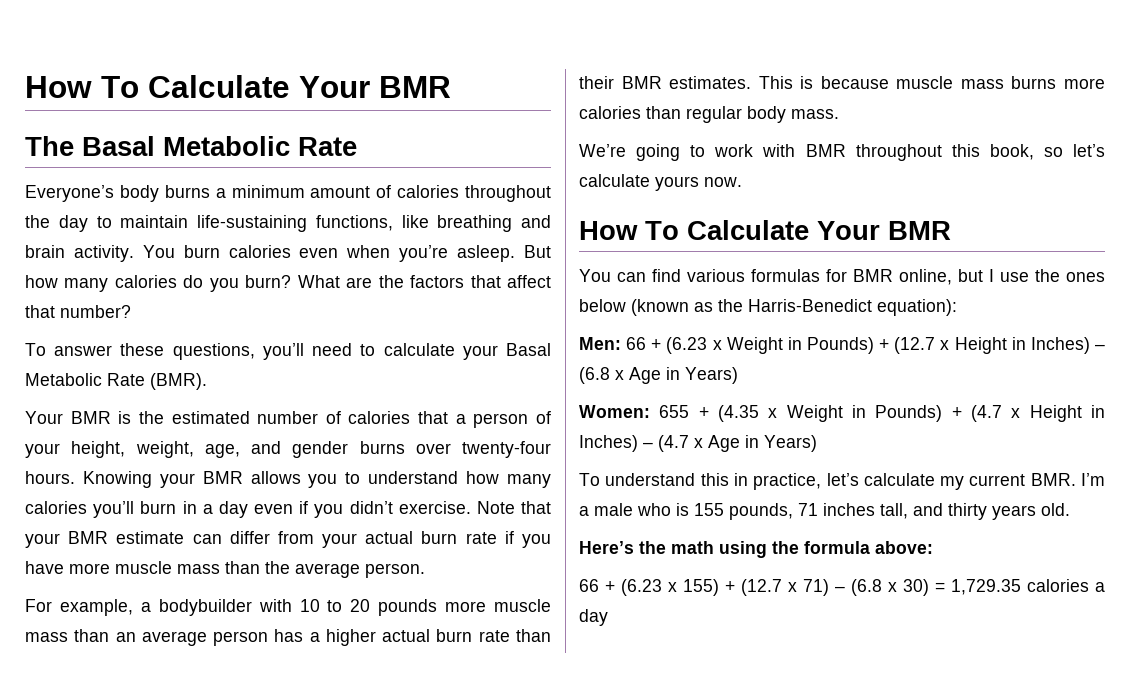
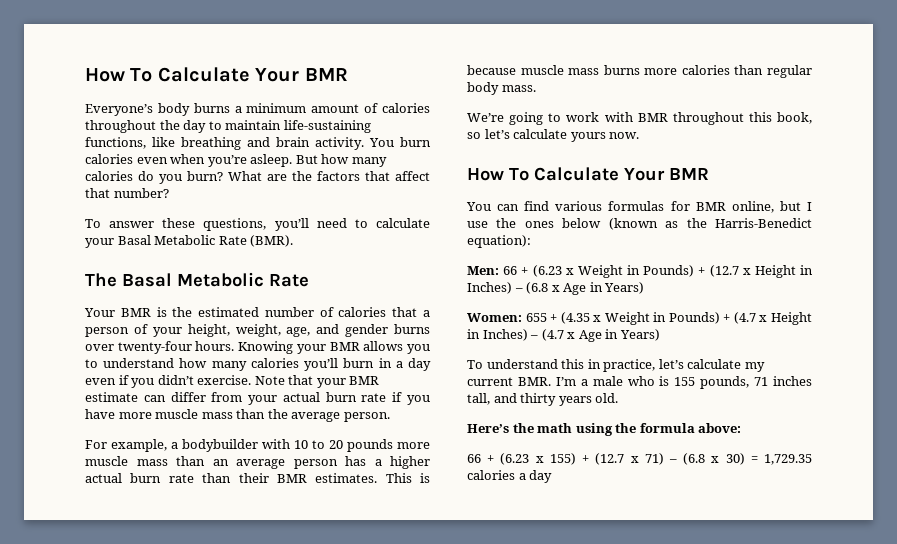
[25,75,451,98] [25,136,357,156] How To Calculate Your BMR // The Basal Metabolic Rate -> [85,67,348,82] How To Calculate Your BMR
(207, 381) none -> [85,272,309,287] // The Basal Metabolic Rate

